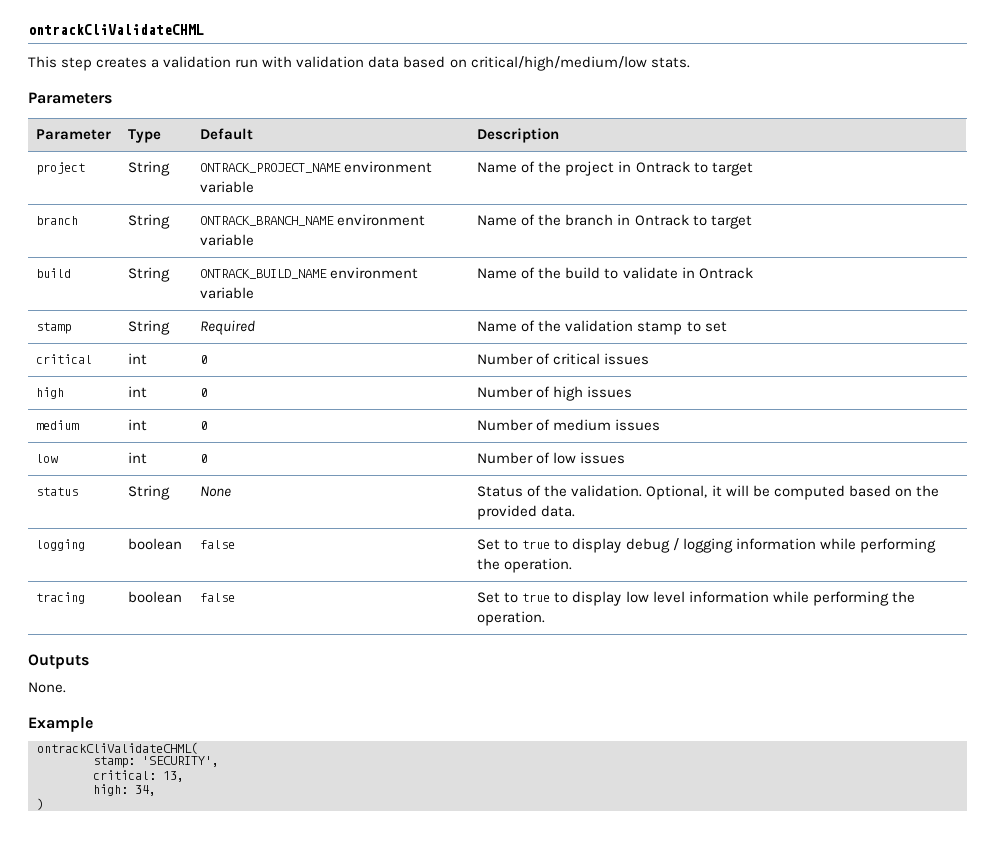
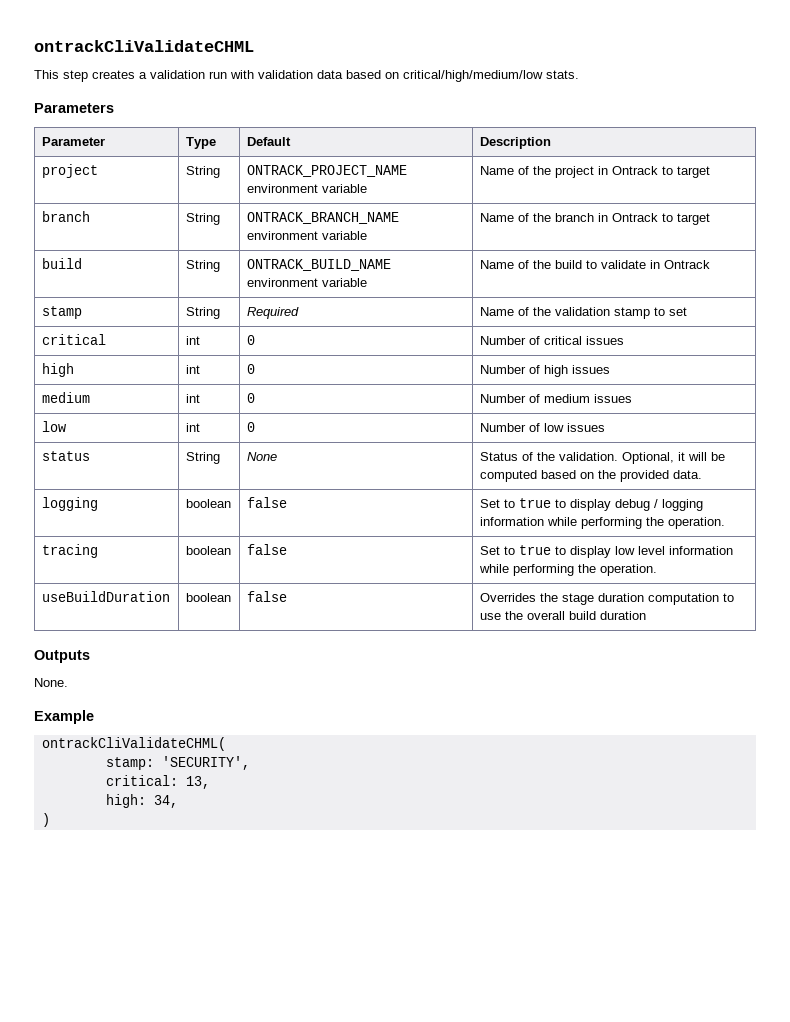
(546, 618) none -> [41,591,170,602] [185,593,231,602] [246,591,287,602] [479,593,734,605] [479,611,646,620] // useBuildDuration | boolean | false | Overrides the stage duration computation to use the overall build duration

